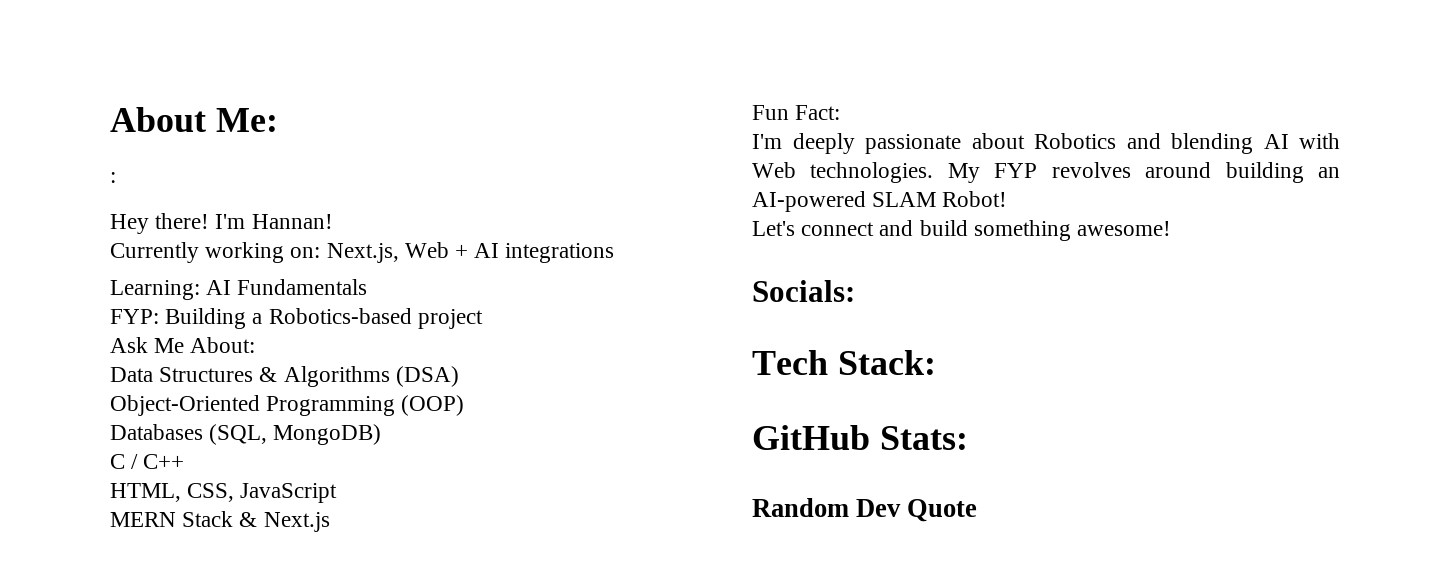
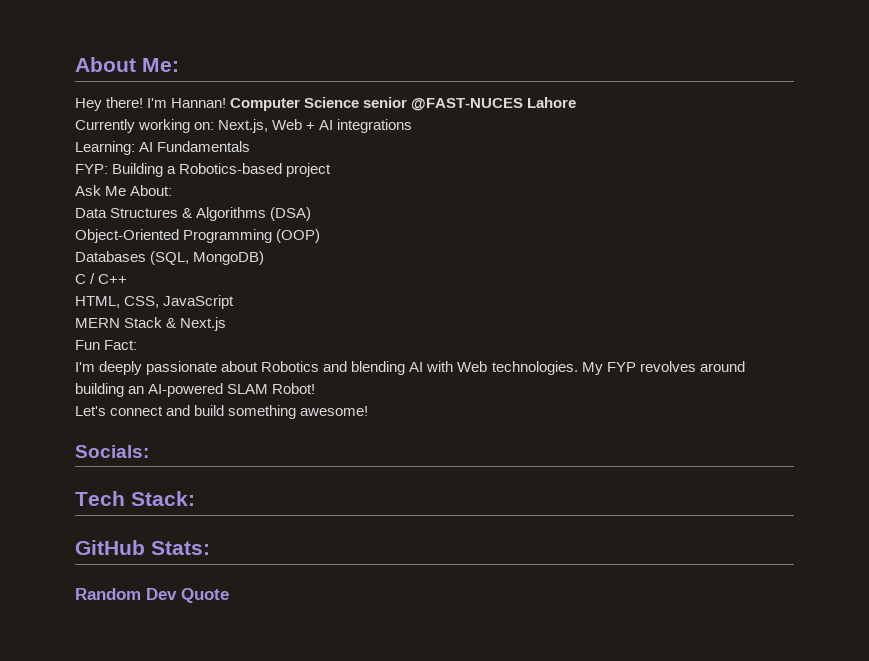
[110,172,116,183] // : -> (179, 65) none
(333, 221) none -> [230,97,577,111] Computer Science senior @FAST-NUCES Lahore

